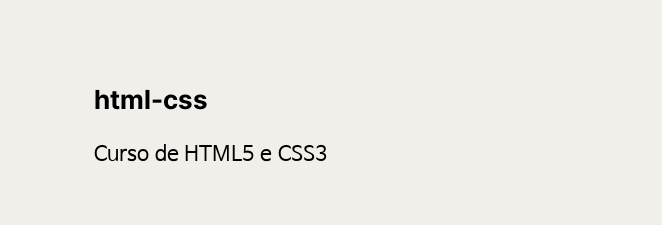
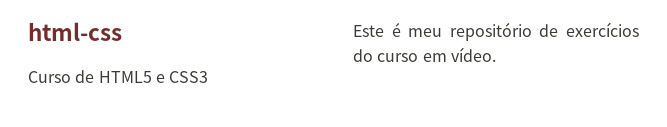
(327, 152) none -> [353,22,639,41] [353,47,496,62] // Este é meu repositório de exercícios do curso em vídeo.

